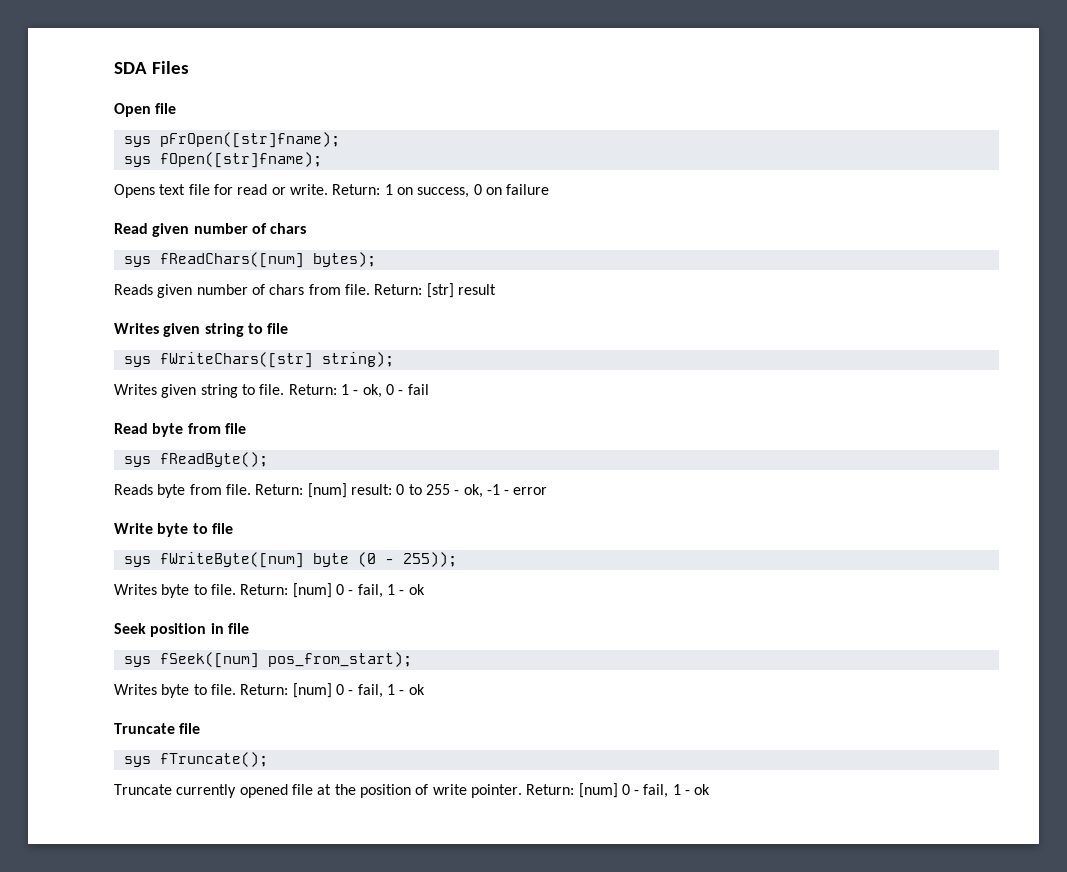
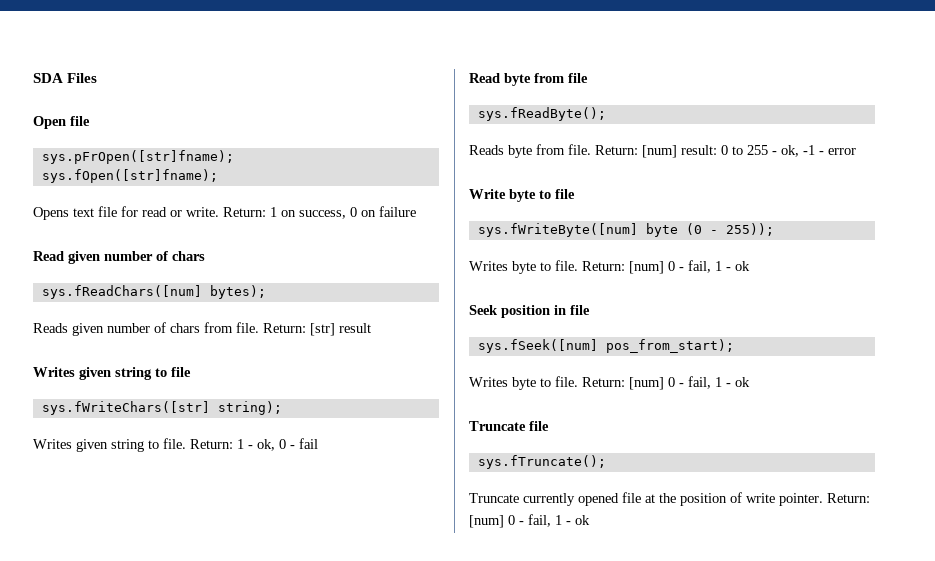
[123,132,340,148] [123,152,322,168] sys pFrOpen([str]fname); // sys fOpen([str]fname); -> [41,150,234,164] [41,169,218,183] sys.pFrOpen([str]fname); // sys.fOpen([str]fname);
[123,252,304,268] sys fReadChars([num] -> [41,285,202,299] sys.fReadChars([num]
[123,352,313,368] sys fWriteChars([str] -> [41,401,210,415] sys.fWriteChars([str]
[123,452,268,467] sys fReadByte(); -> [477,107,606,121] sys.fReadByte();
[123,552,304,568] sys fWriteByte([num] -> [477,223,638,237] sys.fWriteByte([num]
[123,652,259,668] sys fSeek([num] -> [477,339,598,353] sys.fSeek([num]
[123,752,268,767] sys fTruncate(); -> [477,455,606,469] sys.fTruncate();

